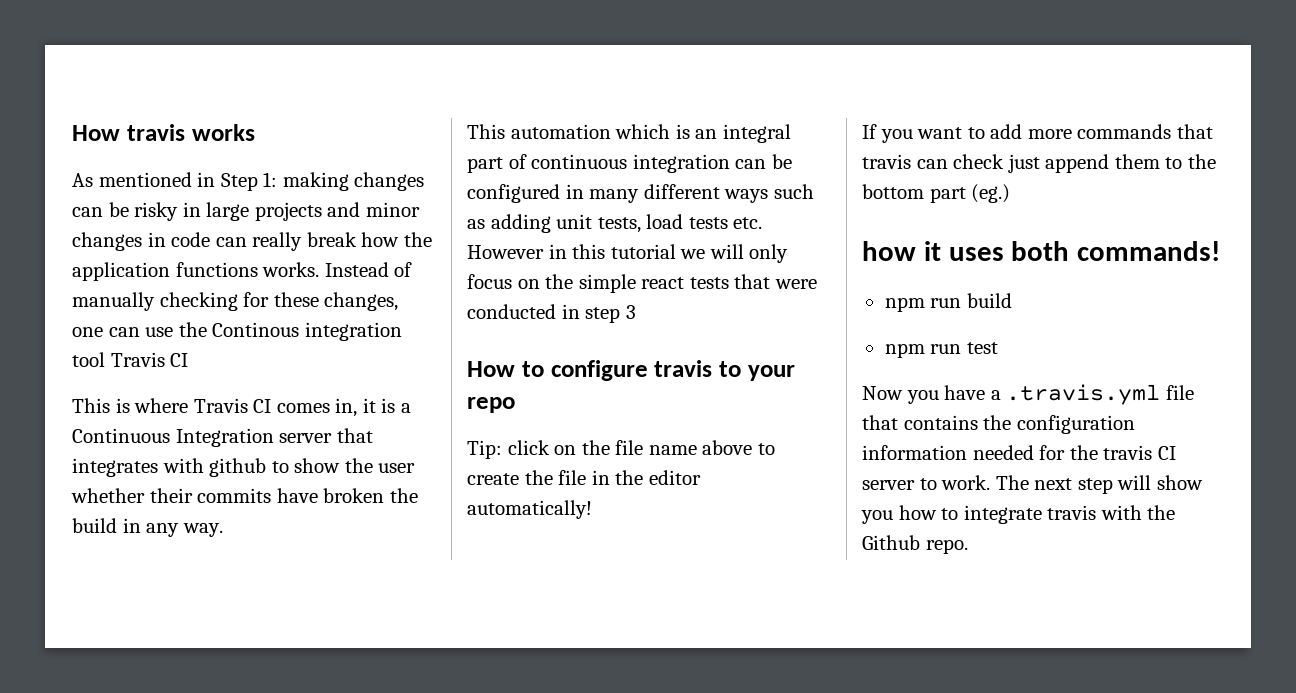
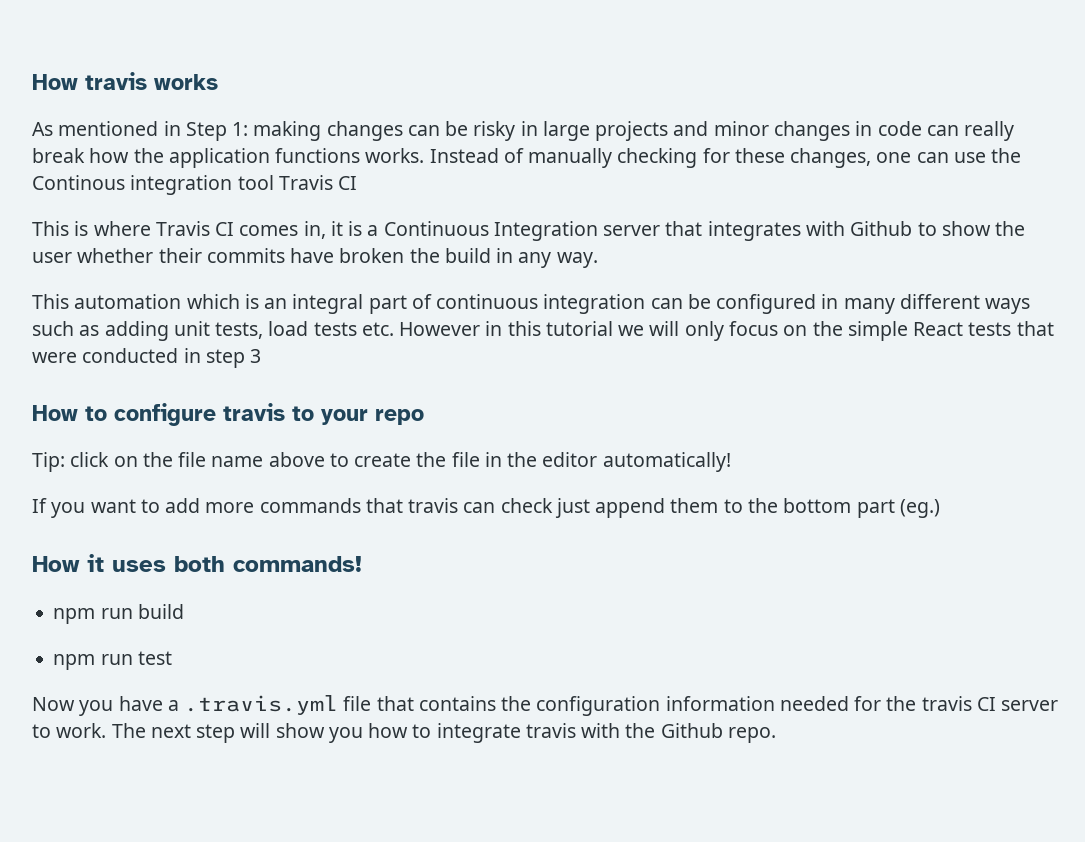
[209,458,267,477] github -> [850,221,913,236] Github
[641,277,685,289] react -> [913,322,964,336] React
[862,241,916,261] how -> [32,556,80,572] How

